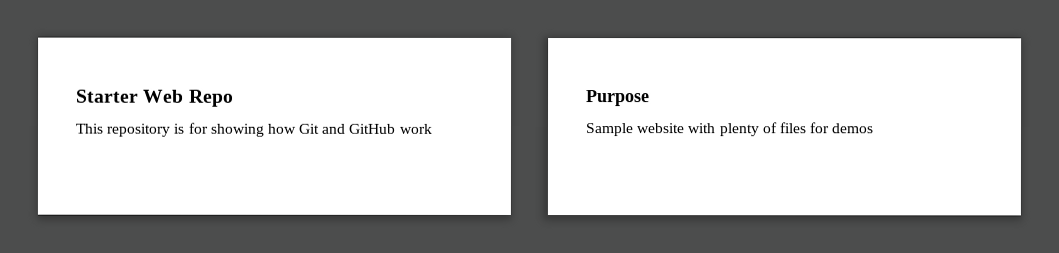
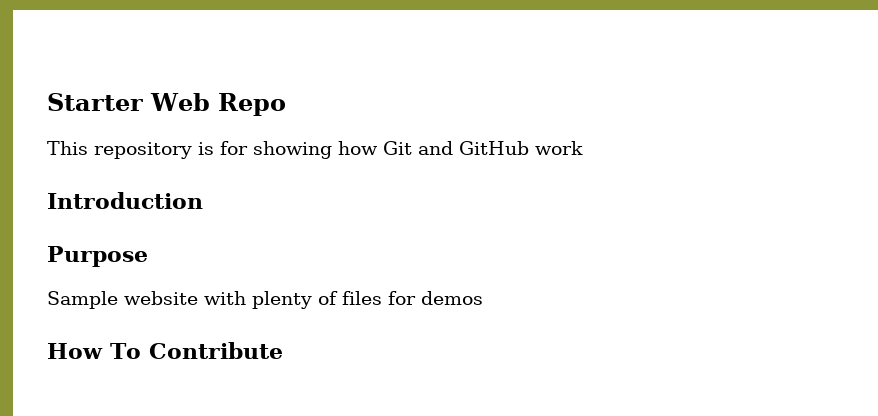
(433, 128) none -> [47,192,203,209] // Introduction
(875, 128) none -> [47,342,283,359] // How To Contribute

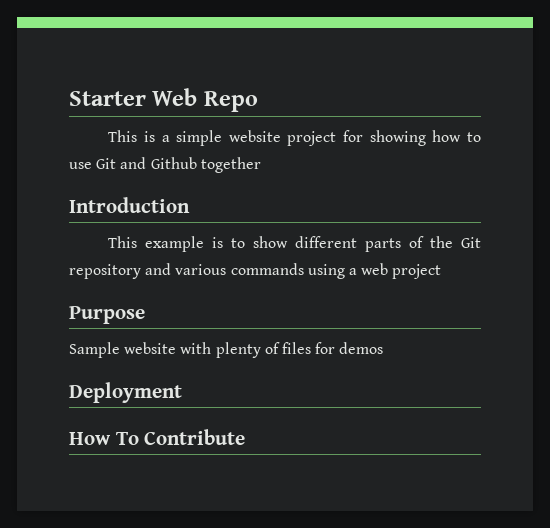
[94,141,583,159] [47,192,203,209] repository is for showing how Git and GitHub work // Introduction -> [143,130,482,146] [69,157,261,173] [69,197,190,213] [108,236,481,252] [69,263,442,279] is a simple website project for showing how to use Git and Github together // Introduction // This example is to show different parts of the Git repository and various commands using a web project
(483, 298) none -> [69,382,182,403] // Deployment

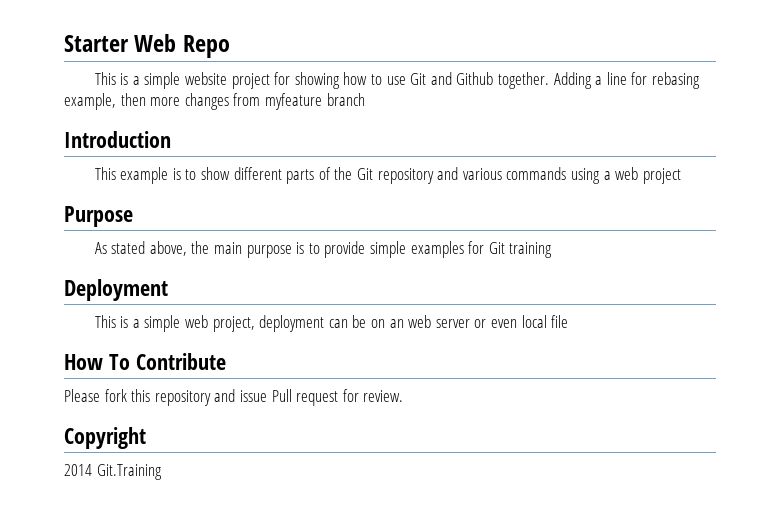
[200,157,261,173] together -> [497,72,700,89] [64,93,365,110] together. Adding a line for rebasing example, then more changes from myfeature branch
[69,342,384,358] [69,382,182,403] [69,429,246,445] Sample website with plenty of files for demos // Deployment // How To Contribute -> [94,241,553,258] [64,279,168,301] [94,315,569,332] [64,353,226,370] [64,389,404,406] [64,427,146,449] [64,464,162,480] As stated above, the main purpose is to provide simple examples for Git training // Deployment // This is a simple web project, deployment can be on an web server or even local file // How To Contribute // Please fork this repository and issue Pull request for review. // Copyright // 2014 Git.Training

